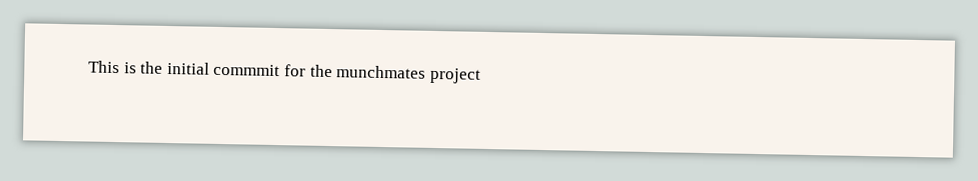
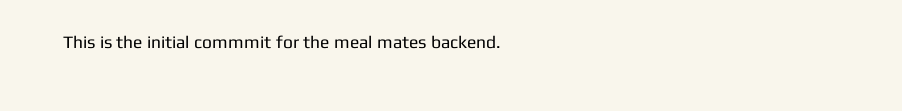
[336,65,481,84] munchmates project -> [334,35,500,49] meal mates backend.

